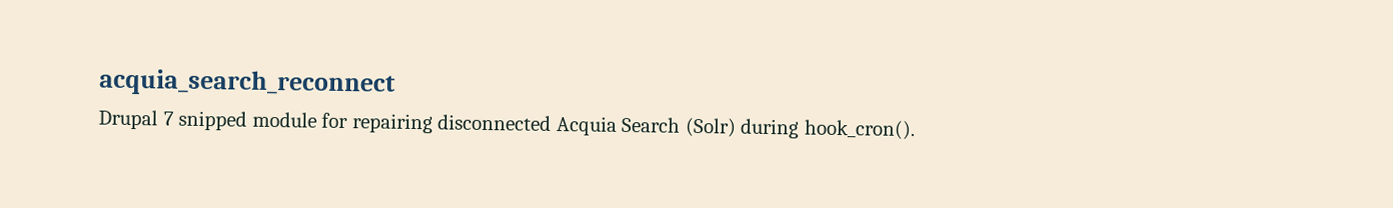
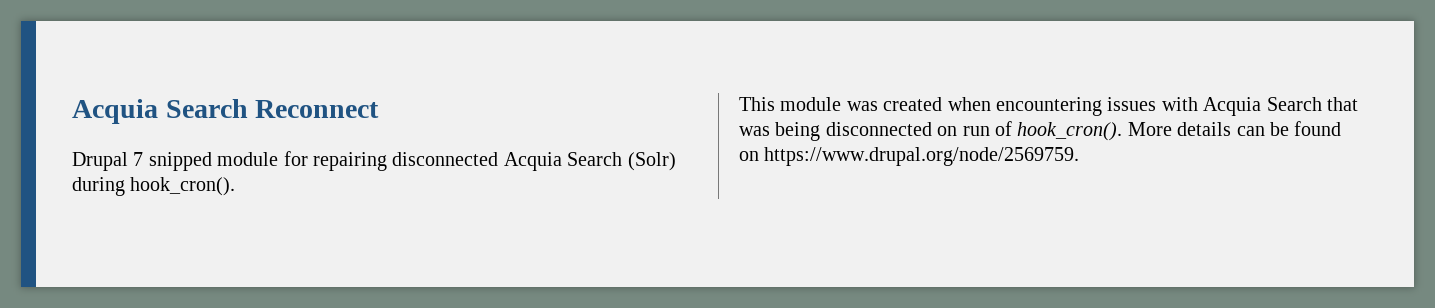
[99,68,396,98] acquia_search_reconnect -> [72,99,380,124] Acquia Search Reconnect
(915, 130) none -> [739,97,1358,116] [739,121,1342,141] [739,147,1080,166] // This module was created when encountering issues with Acquia Search that was being disconnected on run of hook_cron(). More details can be found on https://www.drupal.org/node/2569759.

